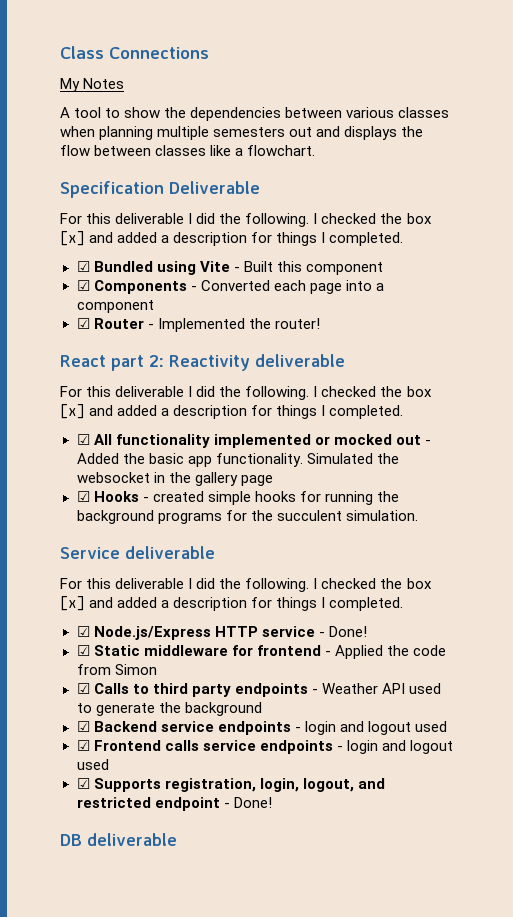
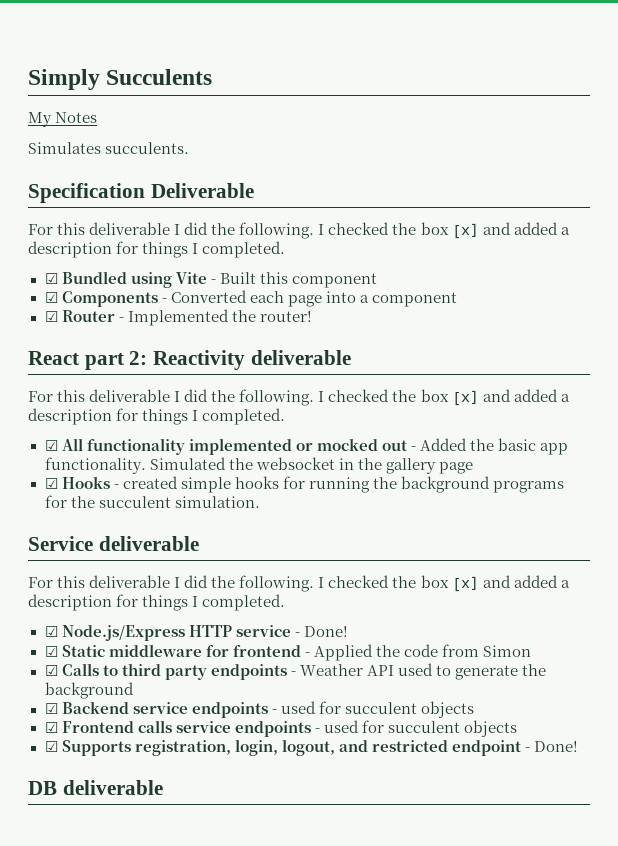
[60,46,209,59] Class Connections -> [28,69,213,90] Simply Succulents
[60,107,450,121] [60,126,424,140] [60,145,316,156] A tool to show the dependencies between various classes when planning multiple semesters out and displays the flow between classes like a flowchart. -> [28,142,190,154] Simulates succulents.
[304,721,447,735] login and logout used -> [280,701,474,718] used for succulent objects
[346,740,453,754] [76,759,109,770] login and logout used -> [323,720,517,737] used for succulent objects

